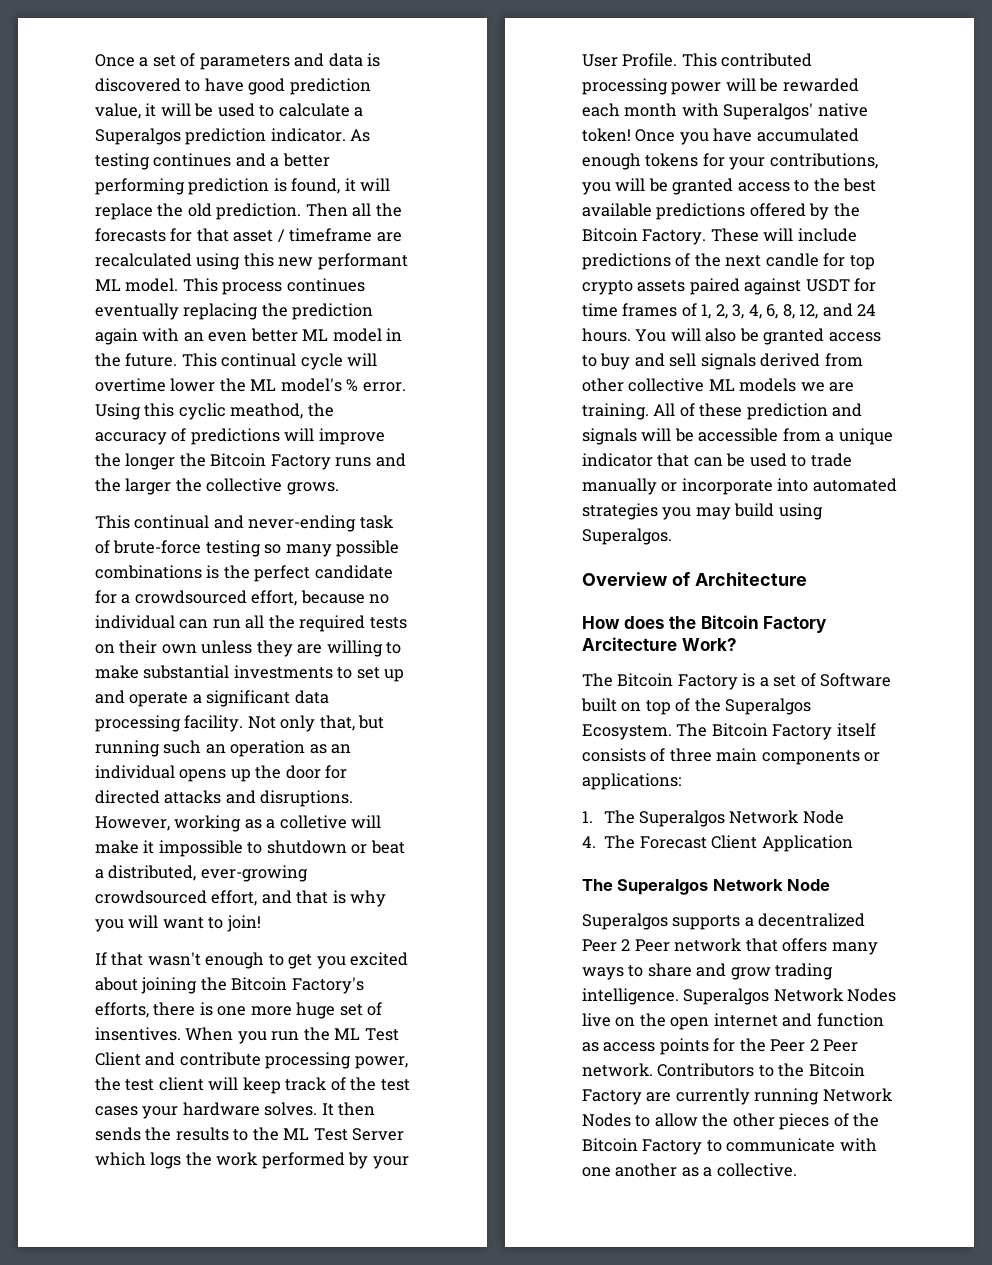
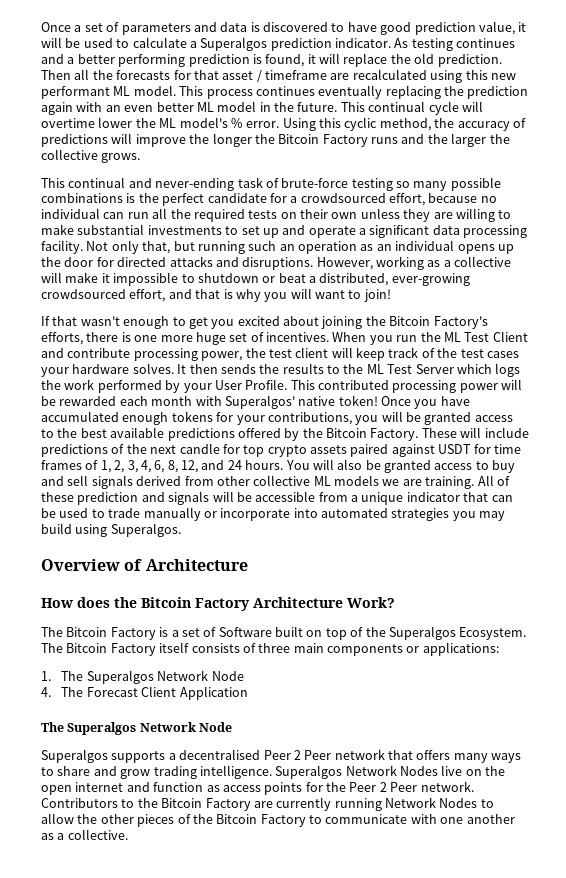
[230,403,304,419] meathod, -> [379,118,431,131] method,
[279,815,347,829] colletive -> [454,256,512,267] collective
[95,1027,181,1041] insentives. -> [266,332,329,342] incentives.
[582,637,677,651] Arcitecture -> [253,597,343,608] Architecture
[758,913,866,927] decentralized -> [179,749,261,760] decentralised

